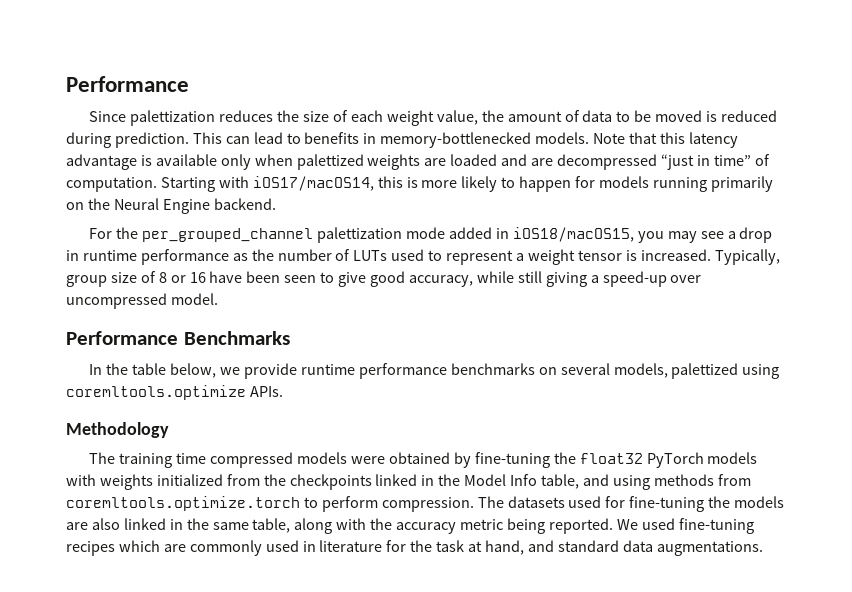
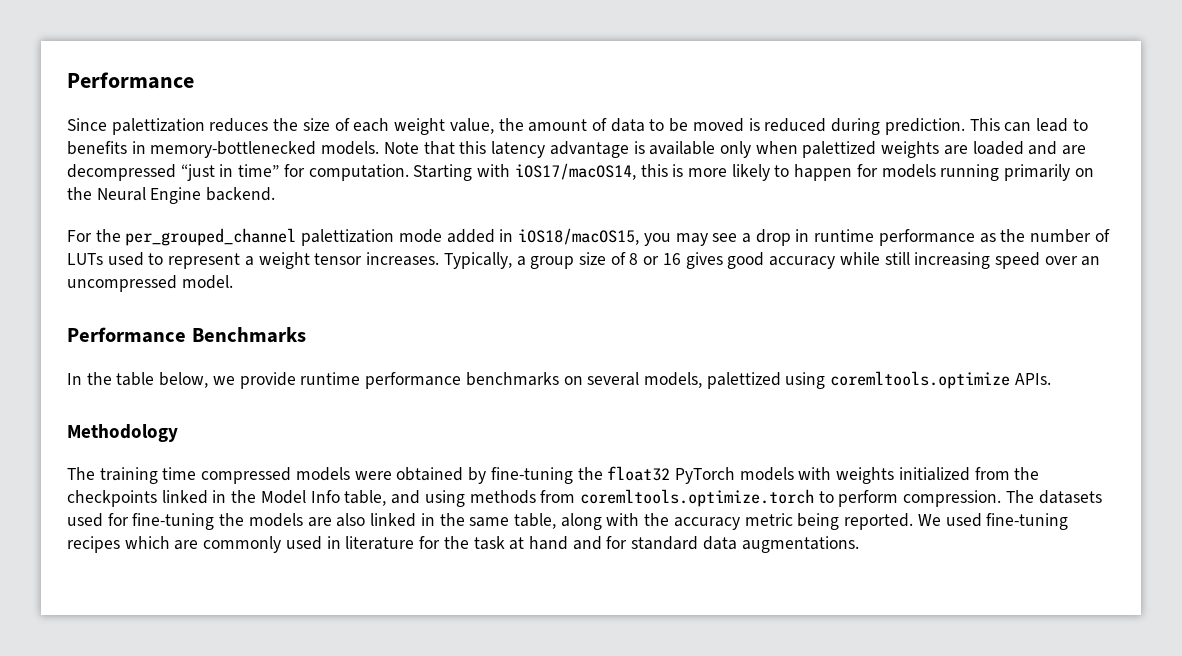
[754,154,770,166] of -> [283,164,305,177] for
[625,249,780,265] is increased. Typically, -> [366,252,526,269] increases. Typically, a
[209,271,702,287] have been seen to give good accuracy, while still giving a speed-up over -> [685,252,1101,269] gives good accuracy while still increasing speed over an
[485,540,554,555] hand, and -> [528,536,628,550] hand and for

